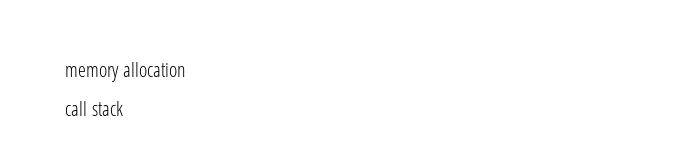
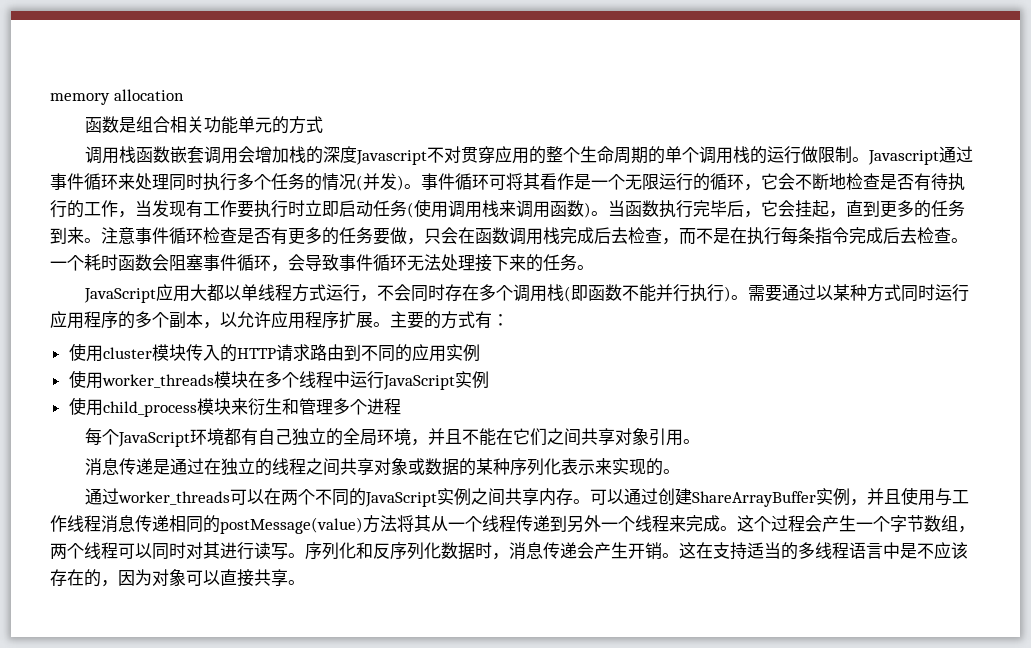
[65,101,124,116] call stack -> [84,116,323,134] [84,146,973,165] [50,173,965,191] [50,199,965,218] [50,227,968,245] [50,254,594,272] [83,284,969,303] [50,311,509,329] [68,343,480,362] [68,370,489,390] [68,397,401,417] [84,428,700,447] [84,458,680,476] [84,487,969,507] [50,515,975,534] [50,542,968,560] [50,569,305,587] 函数是组合相关功能单元的方式 // 调用栈函数嵌套调用会增加栈的深度Javascript不对贯穿应用的整个生命周期的单个调用栈的运行做限制。Javascript通过事件循环来处理同时执行多个任务的情况(并发)。事件循环可将其看作是一个无限运行的循环，它会不断地检查是否有待执行的工作，当发现有工作要执行时立即启动任务(使用调用栈来调用函数)。当函数执行完毕后，它会挂起，直到更多的任务到来。注意事件循环检查是否有更多的任务要做，只会在函数调用栈完成后去检查，而不是在执行每条指令完成后去检查。一个耗时函数会阻塞事件循环，会导致事件循环无法处理接下来的任务。 // JavaScript应用大都以单线程方式运行，不会同时存在多个调用栈(即函数不能并行执行)。需要通过以某种方式同时运行应用程序的多个副本，以允许应用程序扩展。主要的方式有： // 使用cluster模块传入的HTTP请求路由到不同的应用实例 // 使用worker_threads模块在多个线程中运行JavaScript实例 // 使用child_process模块来衍生和管理多个进程 // 每个JavaScript环境都有自己独立的全局环境，并且不能在它们之间共享对象引用。 // 消息传递是通过在独立的线程之间共享对象或数据的某种序列化表示来实现的。 // 通过worker_threads可以在两个不同的JavaScript实例之间共享内存。可以通过创建ShareArrayBuffer实例，并且使用与工作线程消息传递相同的postMessage(value)方法将其从一个线程传递到另外一个线程来完成。这个过程会产生一个字节数组，两个线程可以同时对其进行读写。序列化和反序列化数据时，消息传递会产生开销。这在支持适当的多线程语言中是不应该存在的，因为对象可以直接共享。

